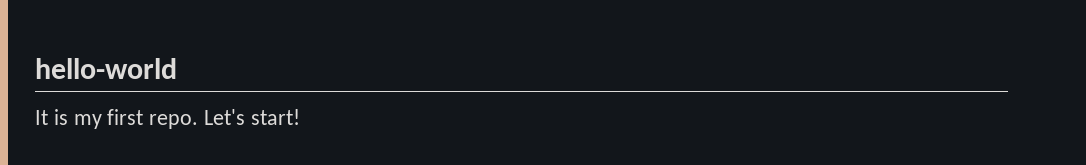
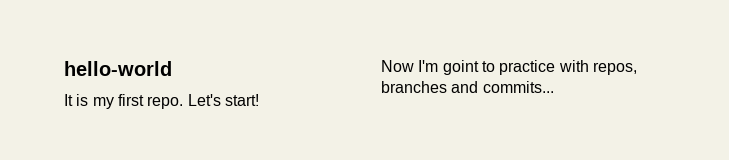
(300, 117) none -> [381,60,637,75] [381,81,554,93] // Now I'm goint to practice with repos, branches and commits...

